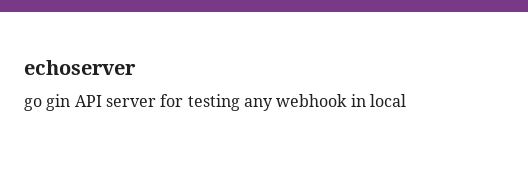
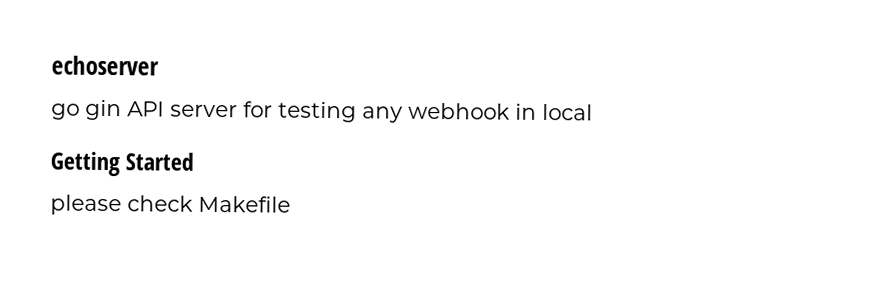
(406, 100) none -> [50,151,195,177] [50,194,291,216] // Getting Started // please check Makefile

